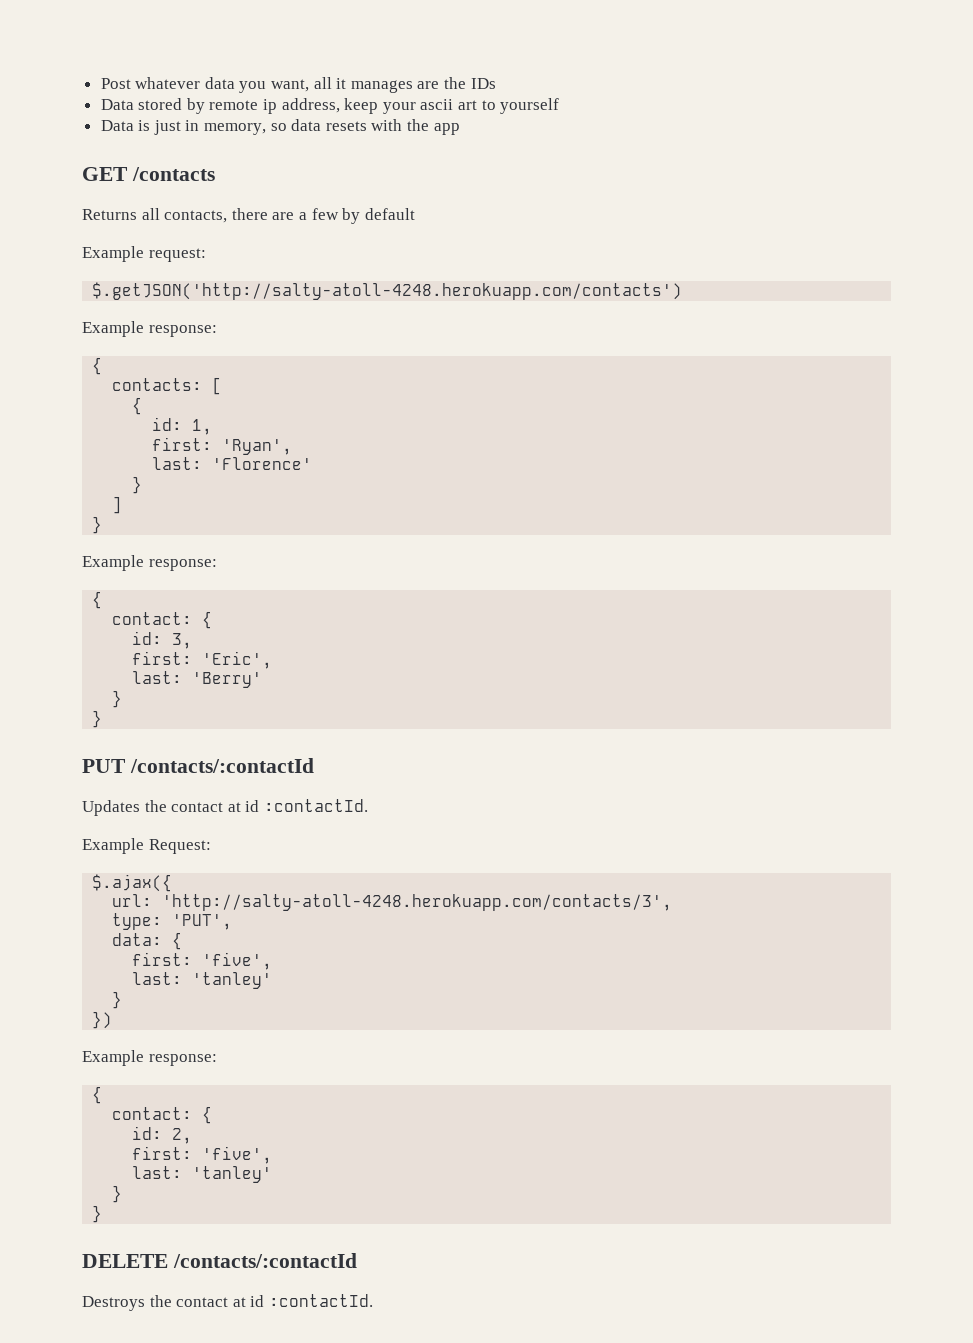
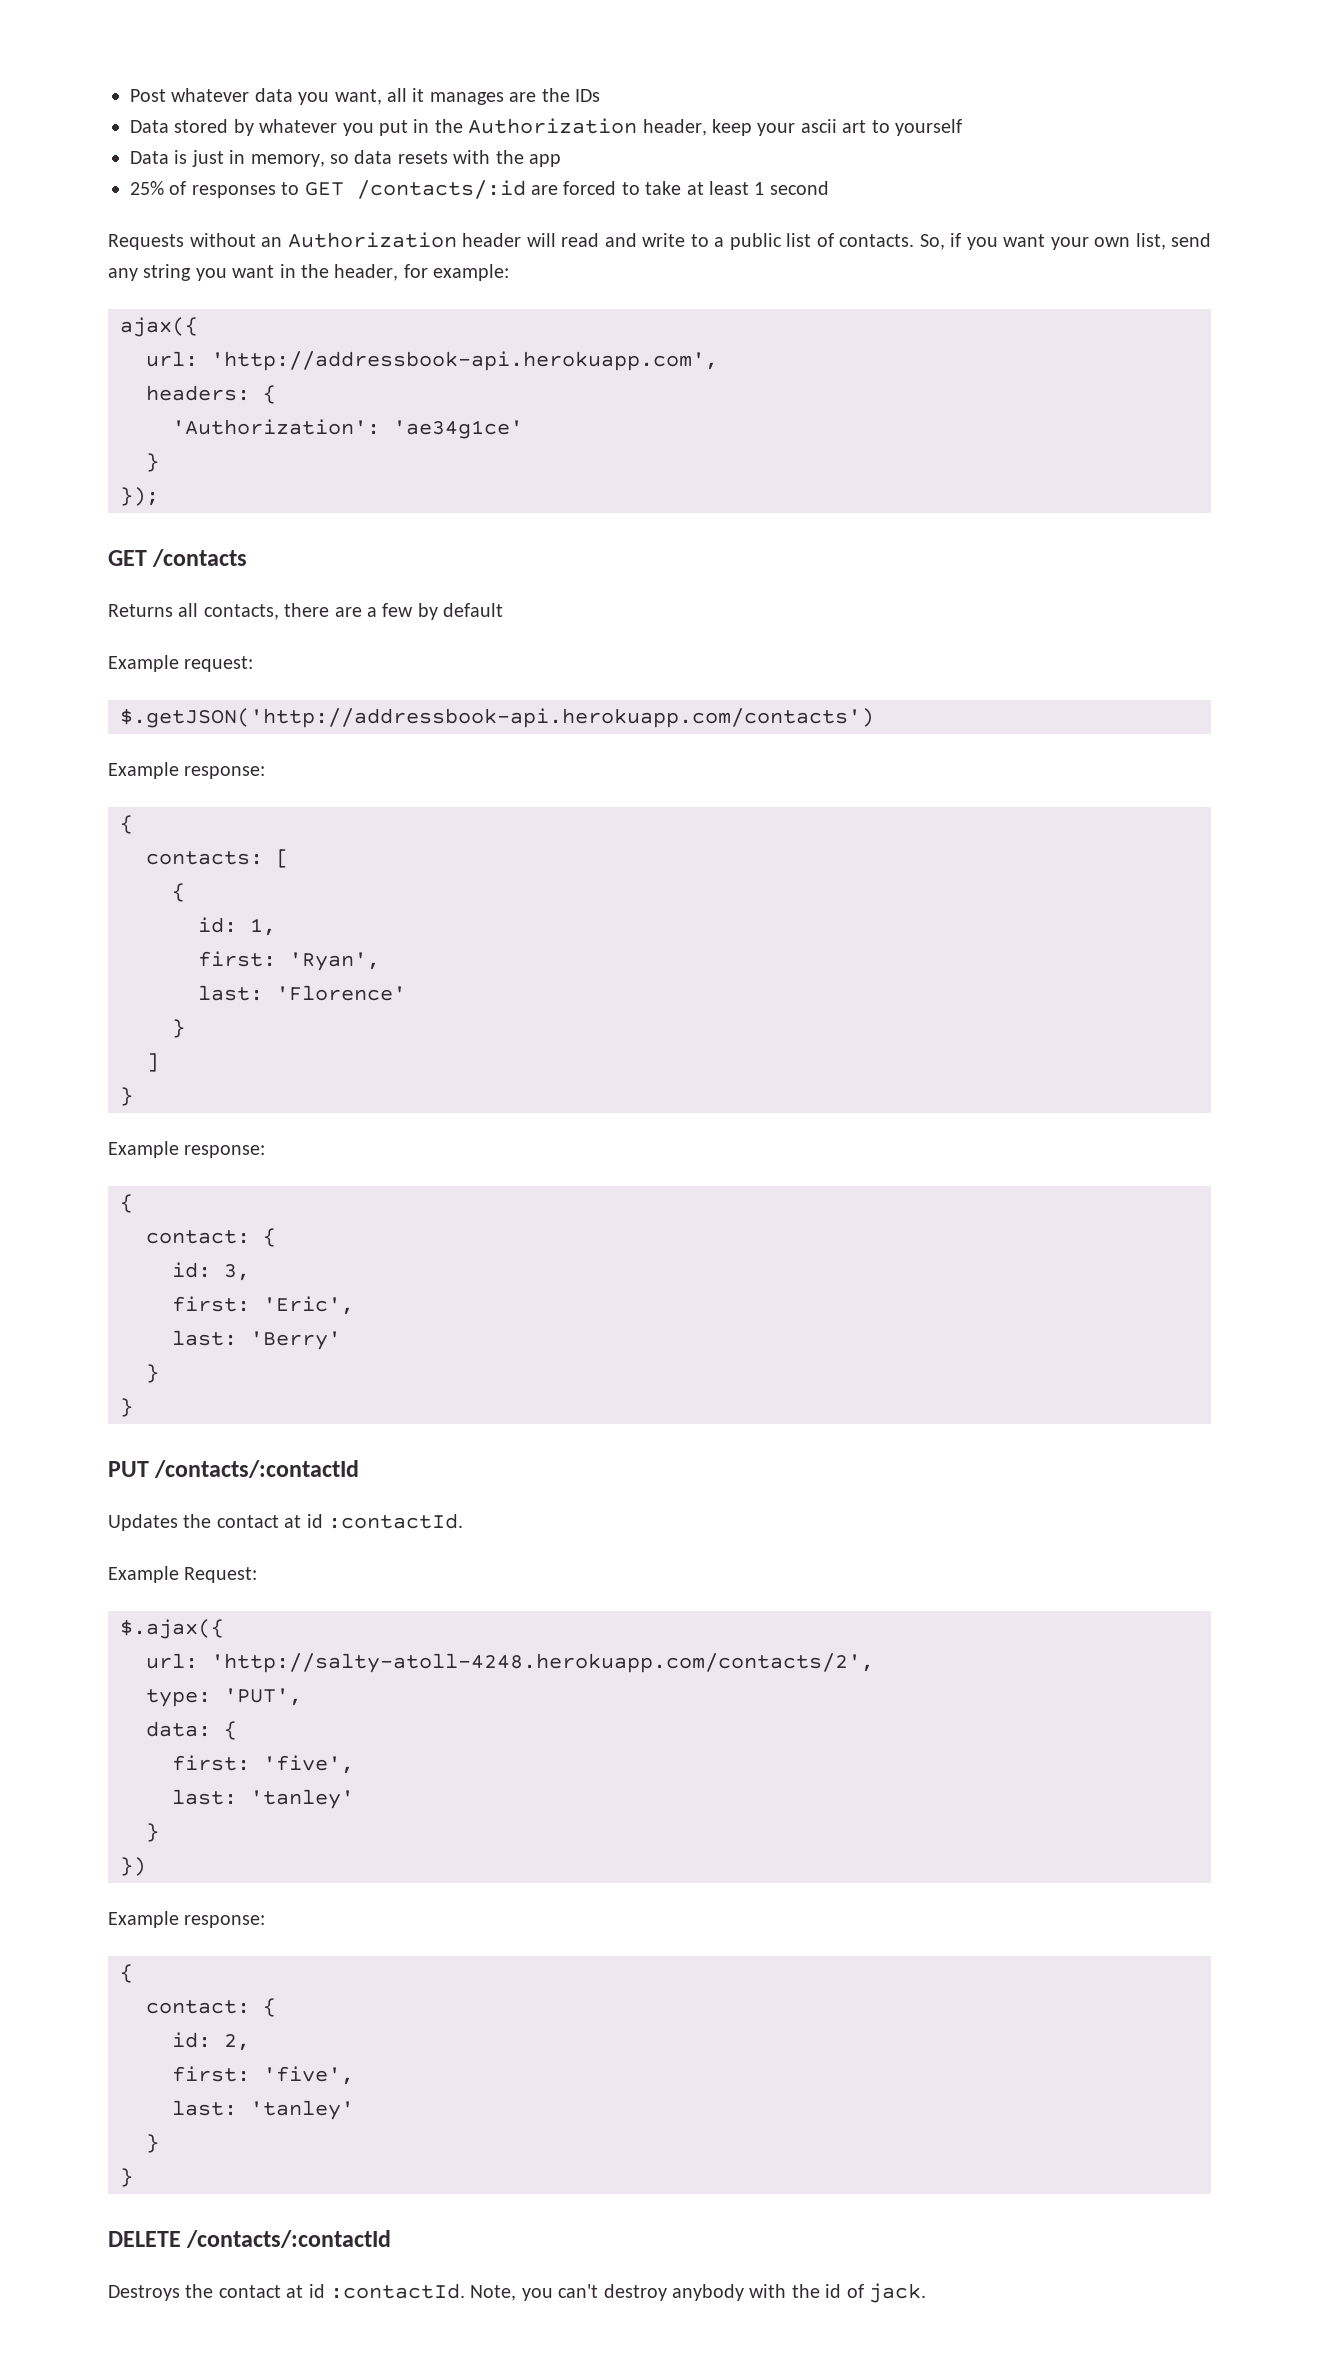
[209,98,340,114] remote ip address, -> [259,118,707,136] whatever you put in the Authorization header,
(460, 129) none -> [130,180,829,199] [108,232,1211,250] [108,264,510,281] [120,317,198,337] [146,351,718,371] [146,385,276,404] [172,419,523,439] [146,453,159,472] [120,487,159,506] // 25% of responses to GET /contacts/:id are forced to take at least 1 second // Requests without an Authorization header will read and write to a public list of contacts. So, if you want your own list, send any string you want in the header, for example: // ajax({ // url: 'http://addressbook-api.herokuapp.com', // headers: { // 'Authorization': 'ae34g1ce' // } // });
[92,282,683,300] $.getJSON('http://salty-atoll-4248.herokuapp.com/contacts') -> [120,708,874,728] $.getJSON('http://addressbook-api.herokuapp.com/contacts')
[162,894,673,911] 'http://salty-atoll-4248.herokuapp.com/contacts/3', -> [211,1653,874,1673] 'http://salty-atoll-4248.herokuapp.com/contacts/2',
(373, 1300) none -> [470,2283,926,2303] Note, you can't destroy anybody with the id of jack.

